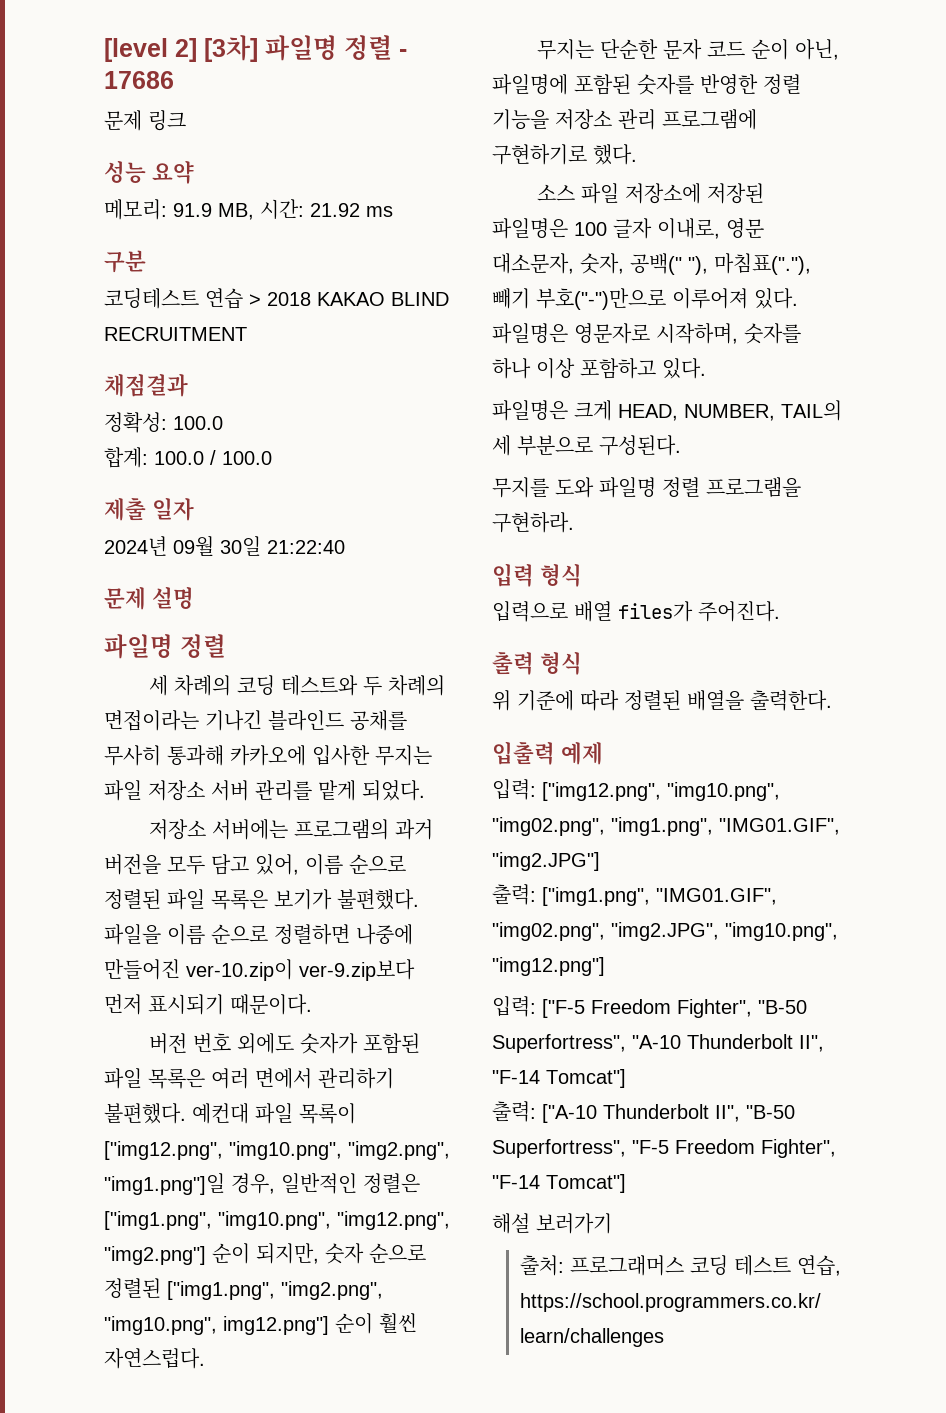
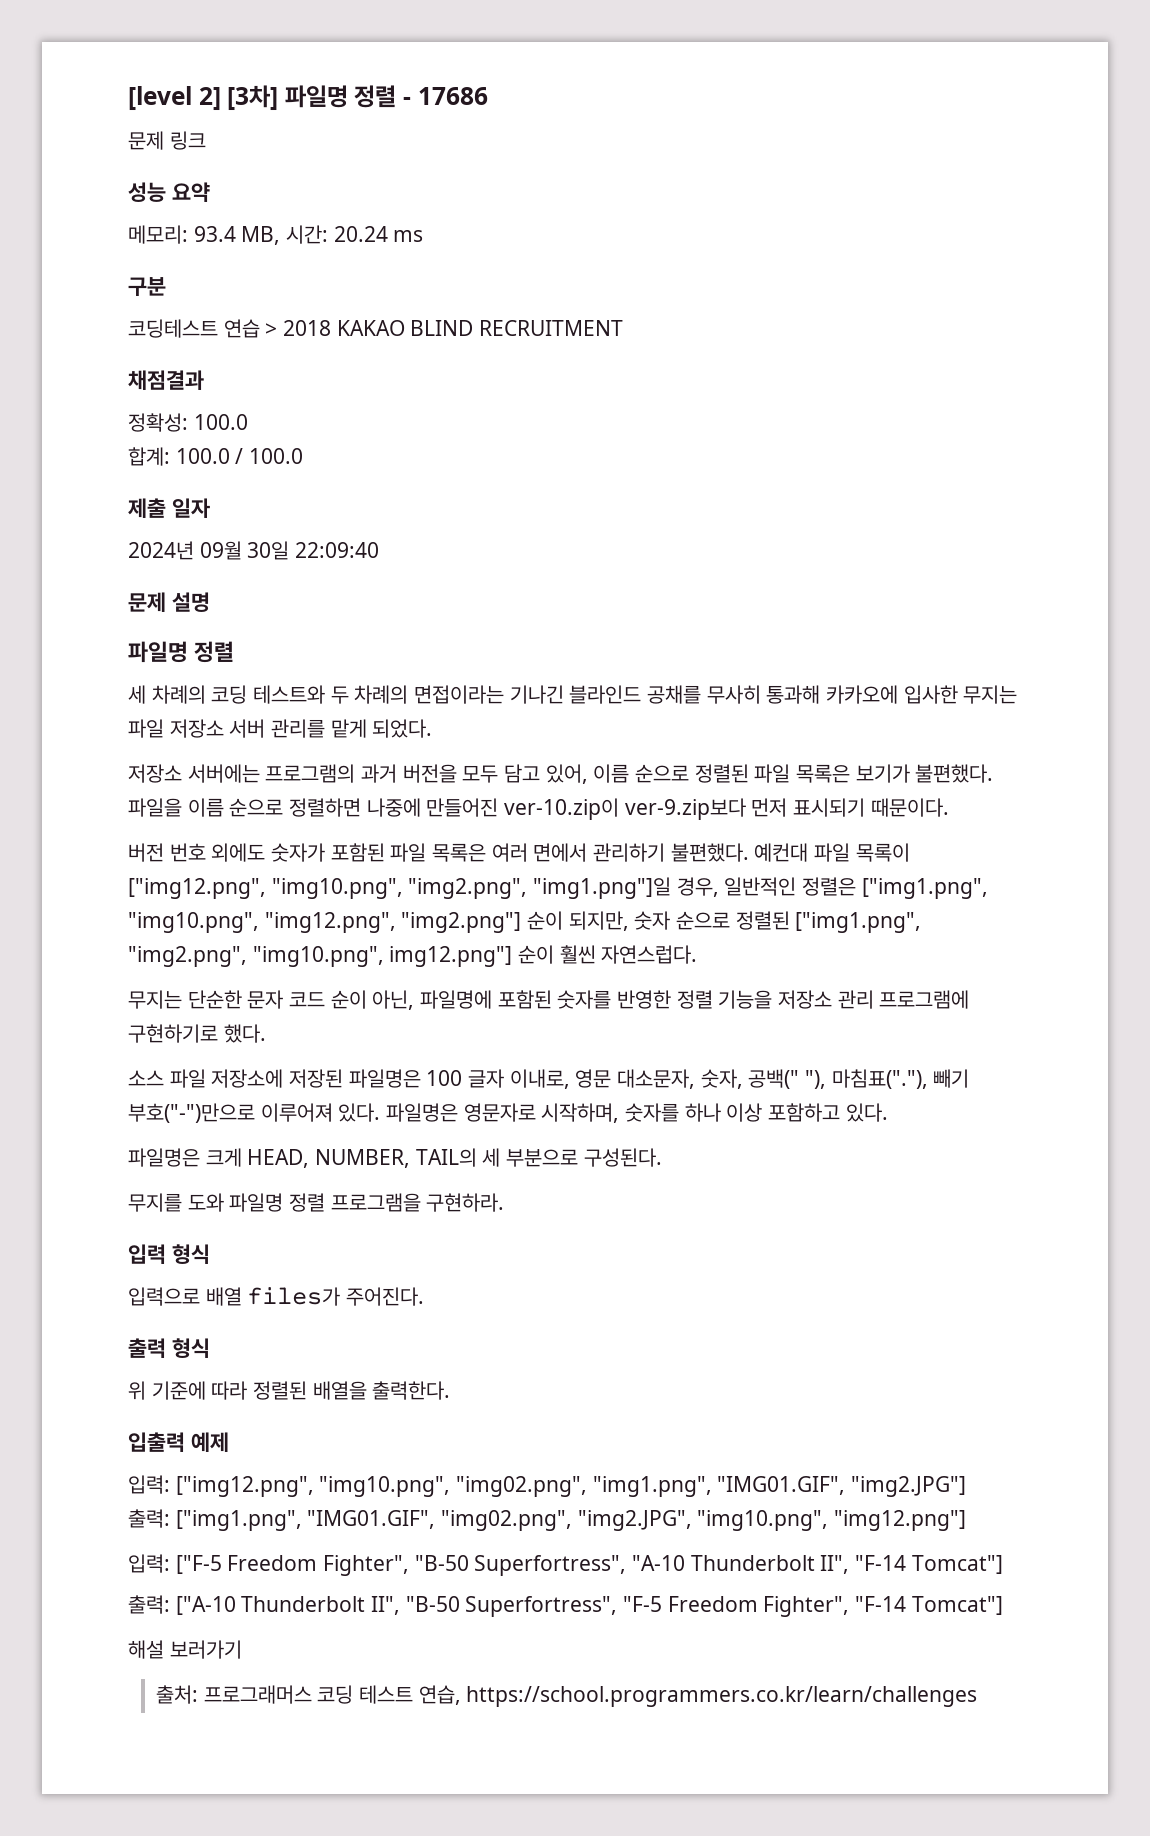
[173,203,212,217] 91.9 -> [193,226,236,242] 93.4
[310,203,360,217] 21.92 -> [333,226,388,242] 20.24
[267,540,345,554] 21:22:40 -> [295,542,380,558] 22:09:40

